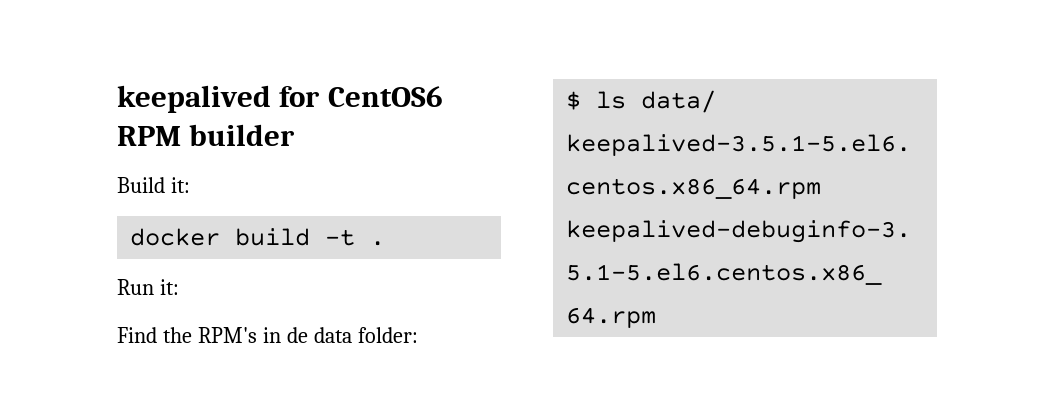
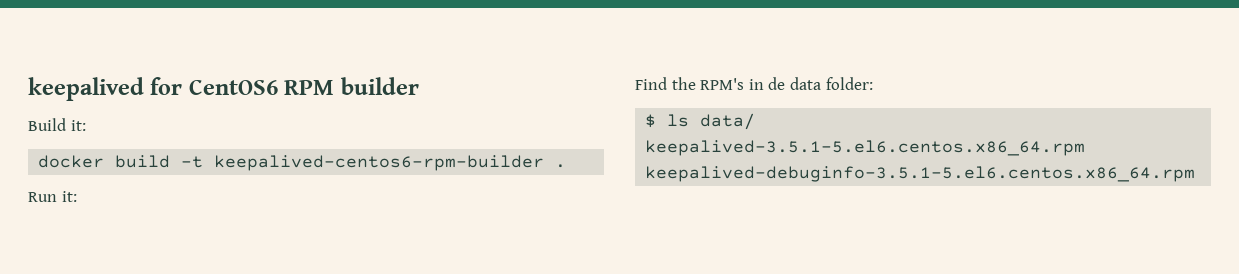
(356, 237) none -> [214,155,545,171] keepalived-centos6-rpm-builder

